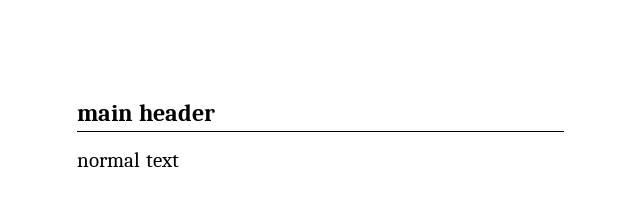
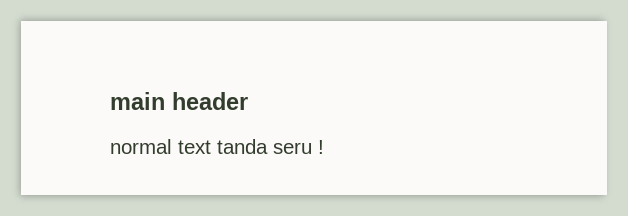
(179, 161) none -> [217,139,324,154] tanda seru !

